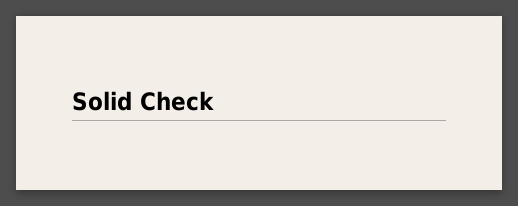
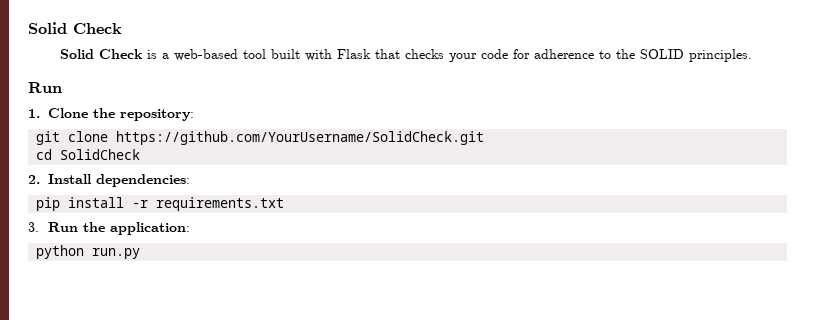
[72,91,214,111] Solid Check -> [28,22,122,34] [59,49,752,62] [28,82,62,93] [28,108,194,121] [36,131,485,145] [36,149,141,160] [28,174,190,187] [36,197,285,211] [28,222,190,235] [36,245,141,259] Solid Check // Solid Check is a web-based tool built with Flask that checks your code for adherence to the SOLID principles. // Run // 1. Clone the repository: // git clone https://github.com/YourUsername/SolidCheck.git // cd SolidCheck // 2. Install dependencies: // pip install -r requirements.txt // 3. Run the application: // python run.py

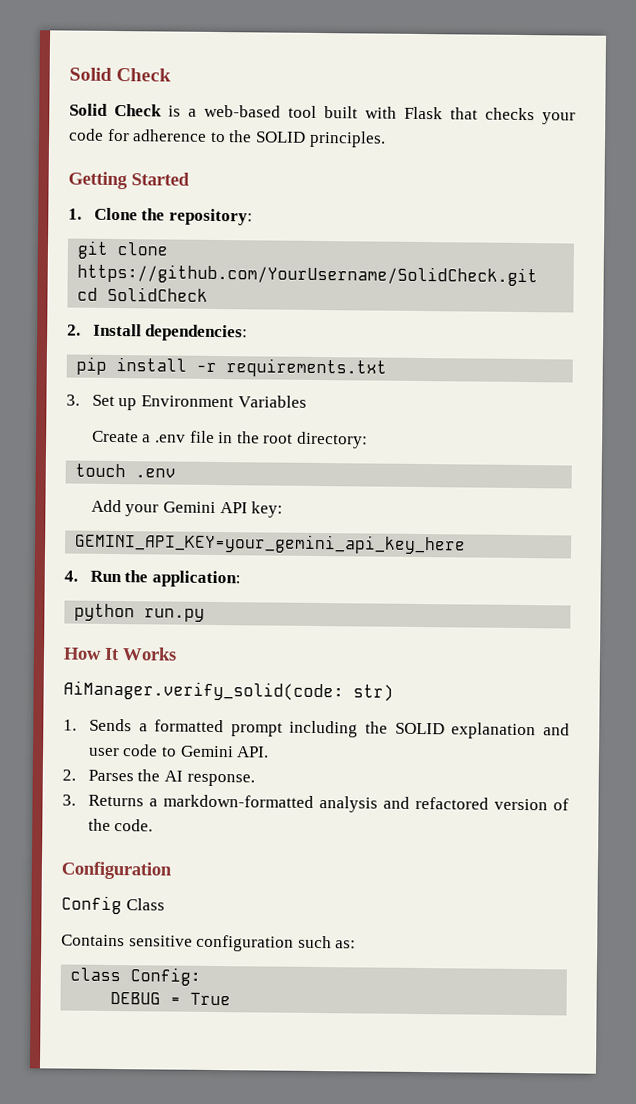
[28,82,62,93] Run -> [68,171,190,190] Getting Started
(39, 227) none -> [91,394,307,411] [91,430,369,449] [75,463,177,478] [90,499,284,518] [75,532,467,555] [64,570,78,582] Set up Environment Variables // Create a .env file in the root directory: // touch .env // Add your Gemini API key: // GEMINI_API_KEY=your_gemini_api_key_here // 4.
(141, 253) none -> [63,647,177,661] [63,680,394,702] [63,718,570,740] [87,744,270,758] [62,769,255,787] [62,794,569,813] [87,818,154,832] [61,861,172,880] [61,895,165,915] [61,934,357,952] [70,967,202,986] [110,991,232,1006] // How It Works // AiManager.verify_solid(code: str) // 1. Sends a formatted prompt including the SOLID explanation and user code to Gemini API. // 2. Parses the AI response. // 3. Returns a markdown-formatted analysis and refactored version of the code. // Configuration // Config Class // Contains sensitive configuration such as: // class Config: // DEBUG = True

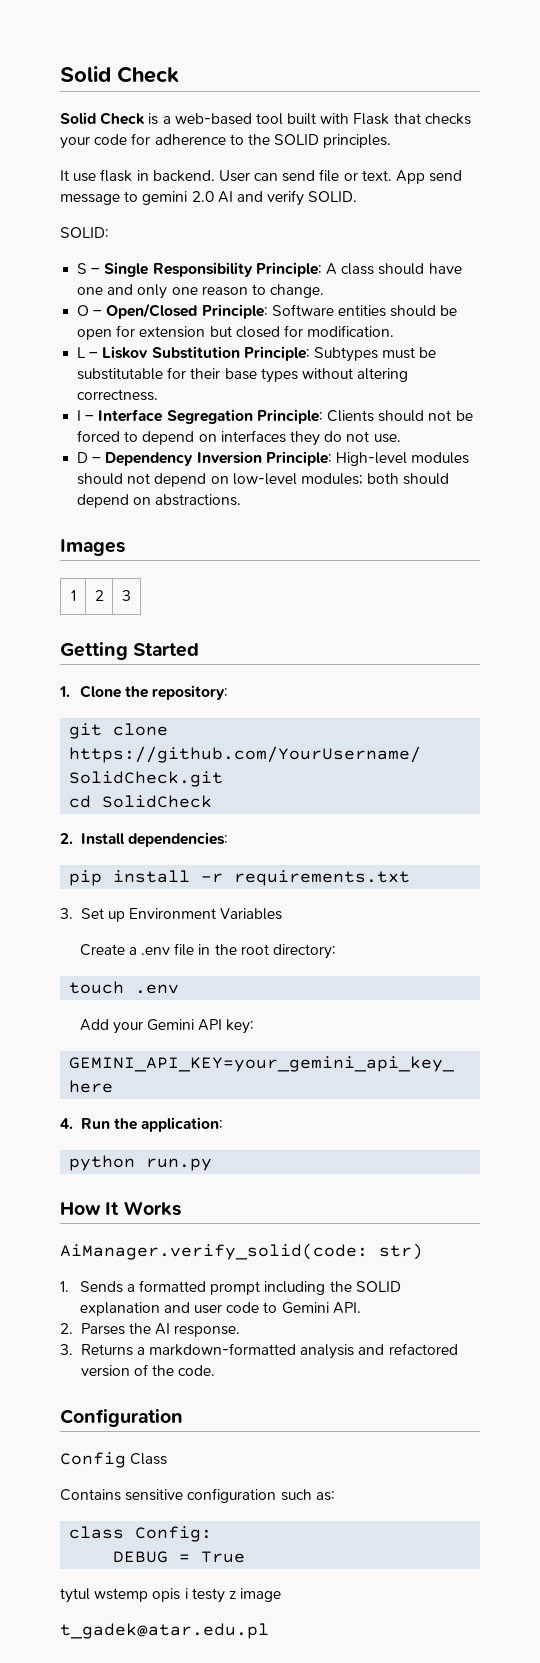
(386, 139) none -> [60,169,463,184] [60,190,358,206] [60,227,109,238] [77,262,462,277] [77,284,325,299] [77,303,458,319] [77,325,395,340] [77,346,437,362] [77,367,409,383] [77,389,159,401] [77,409,473,424] [77,430,401,446] [77,451,470,466] [77,473,450,487] [77,494,242,508] [60,539,125,556] [70,590,76,601] [94,590,104,601] [122,590,131,601] // It use flask in backend. User can send file or text. App send message to gemini 2.0 AI and verify SOLID. // SOLID: // S – Single Responsibility Principle: A class should have one and only one reason to change. // O – Open/Closed Principle: Software entities should be open for extension but closed for modification. // L – Liskov Substitution Principle: Subtypes must be substitutable for their base types without altering correctness. // I – Interface Segregation Principle: Clients should not be forced to depend on interfaces they do not use. // D – Dependency Inversion Principle: High-level modules should not depend on low-level modules; both should depend on abstractions. // Images // 1 | 2 | 3
(232, 999) none -> [60,1588,282,1603] [60,1623,269,1639] // tytul wstemp opis i testy z image // t_gadek@atar.edu.pl

